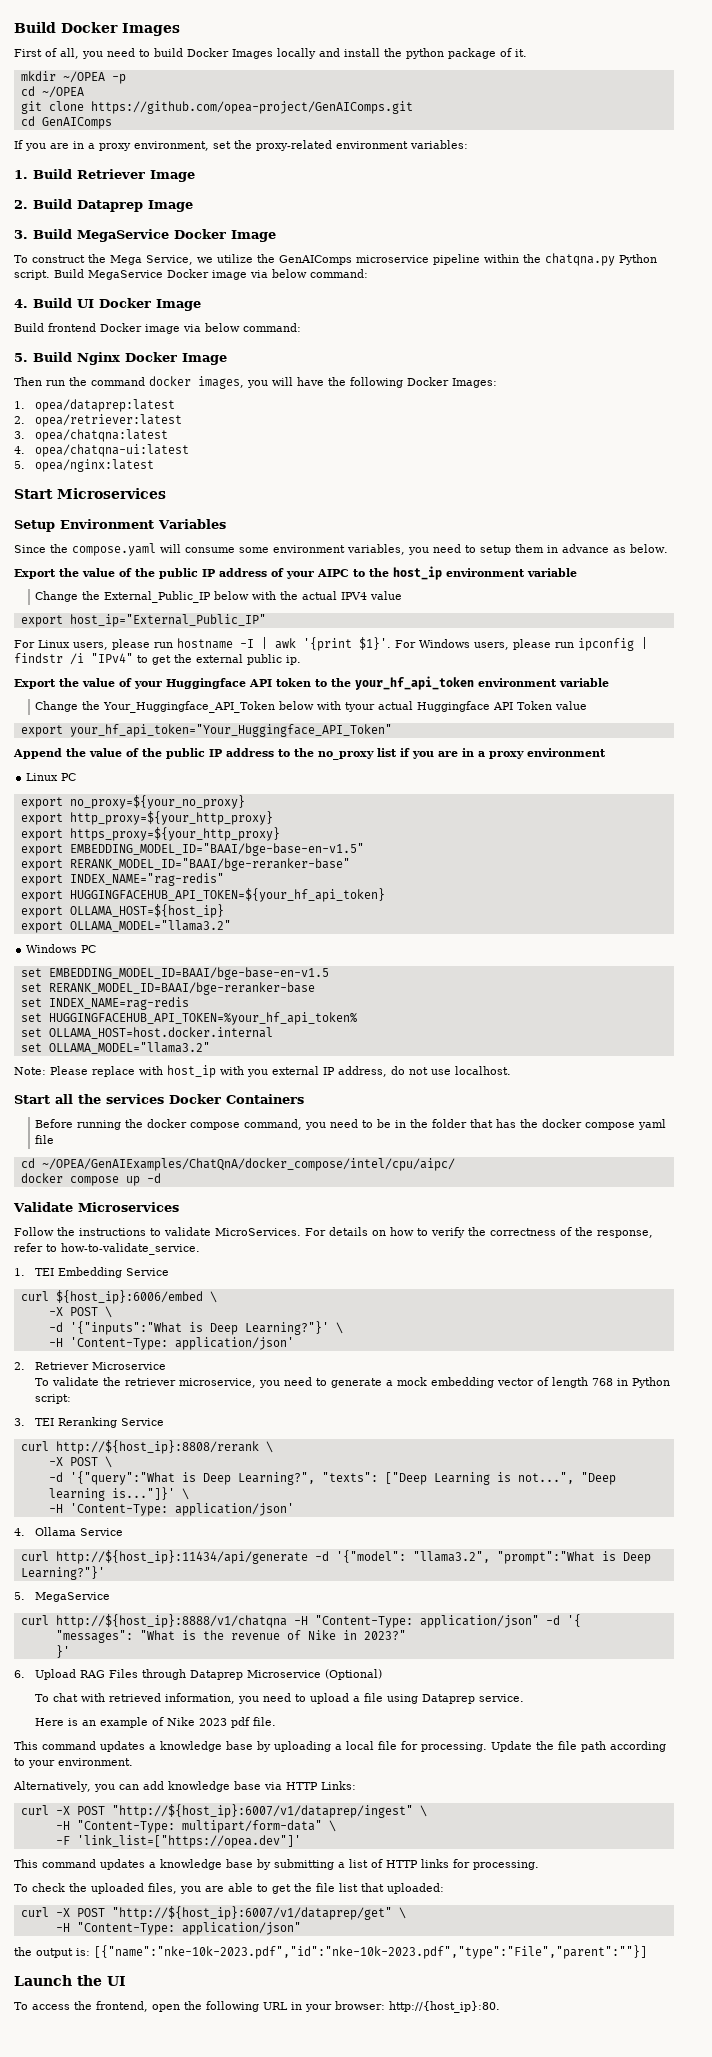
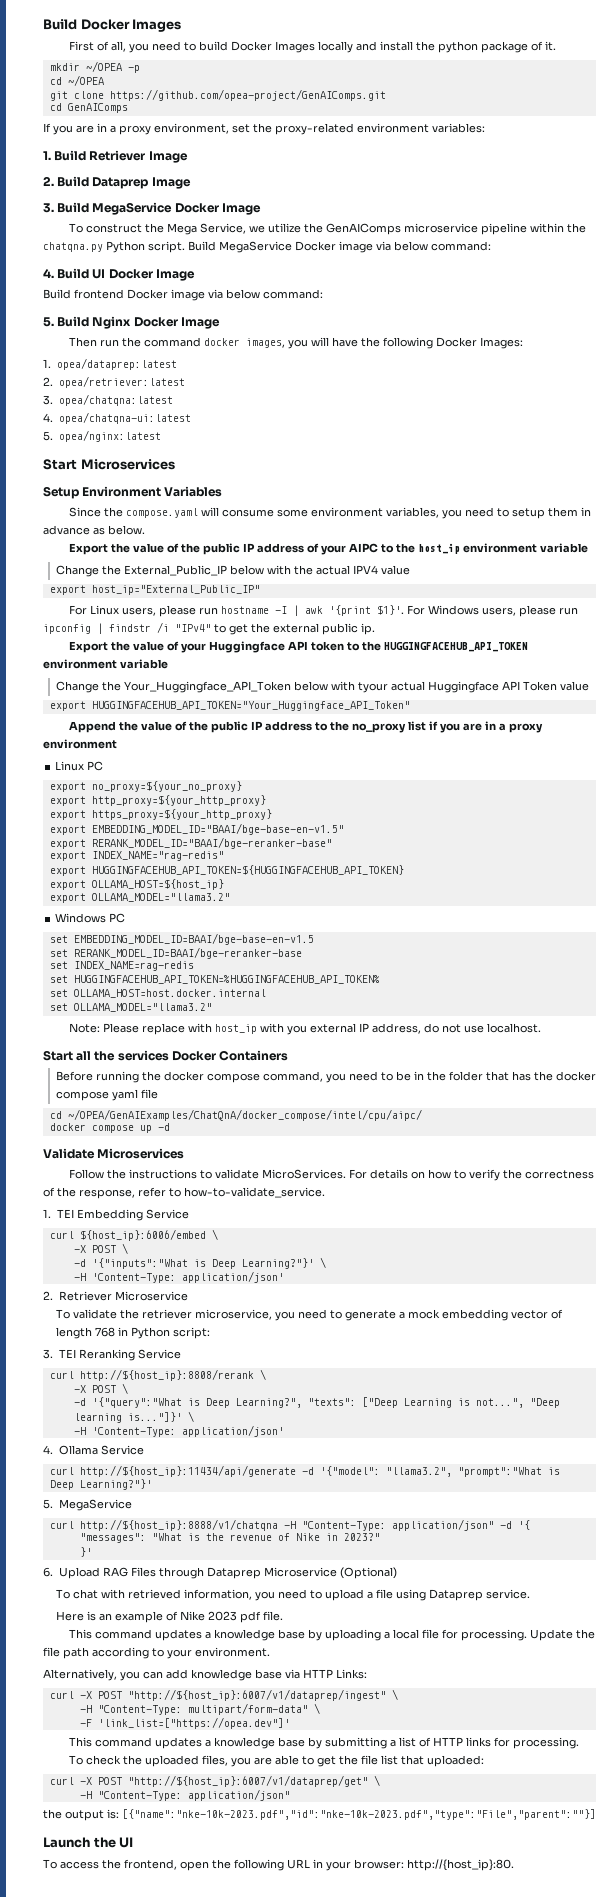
[355,676,474,690] your_hf_api_token -> [384,642,529,652] HUGGINGFACEHUB_API_TOKEN
[69,724,392,737] your_hf_api_token="Your_Huggingface_API_Token" -> [91,701,410,711] HUGGINGFACEHUB_API_TOKEN="Your_Huggingface_API_Token"
[69,888,385,902] HUGGINGFACEHUB_API_TOKEN=${your_hf_api_token} -> [91,865,404,875] HUGGINGFACEHUB_API_TOKEN=${HUGGINGFACEHUB_API_TOKEN}
[48,1012,357,1025] HUGGINGFACEHUB_API_TOKEN=%your_hf_api_token% -> [73,975,380,984] HUGGINGFACEHUB_API_TOKEN=%HUGGINGFACEHUB_API_TOKEN%

